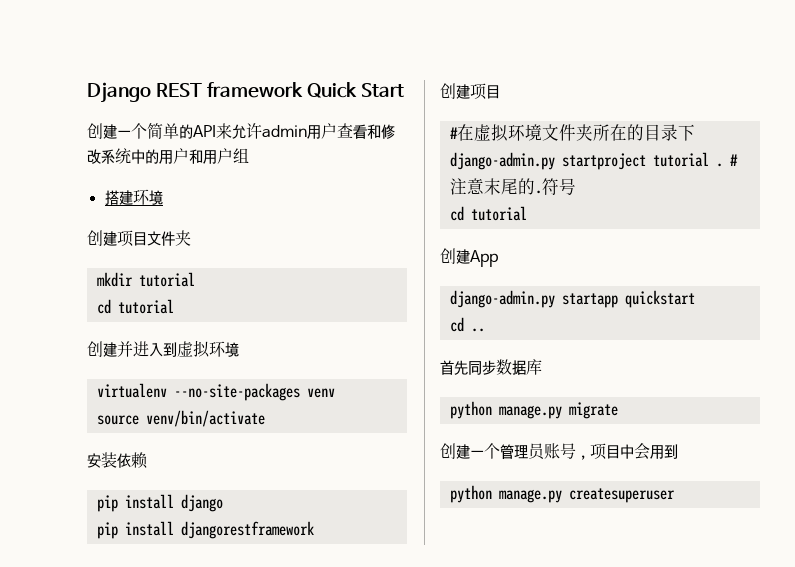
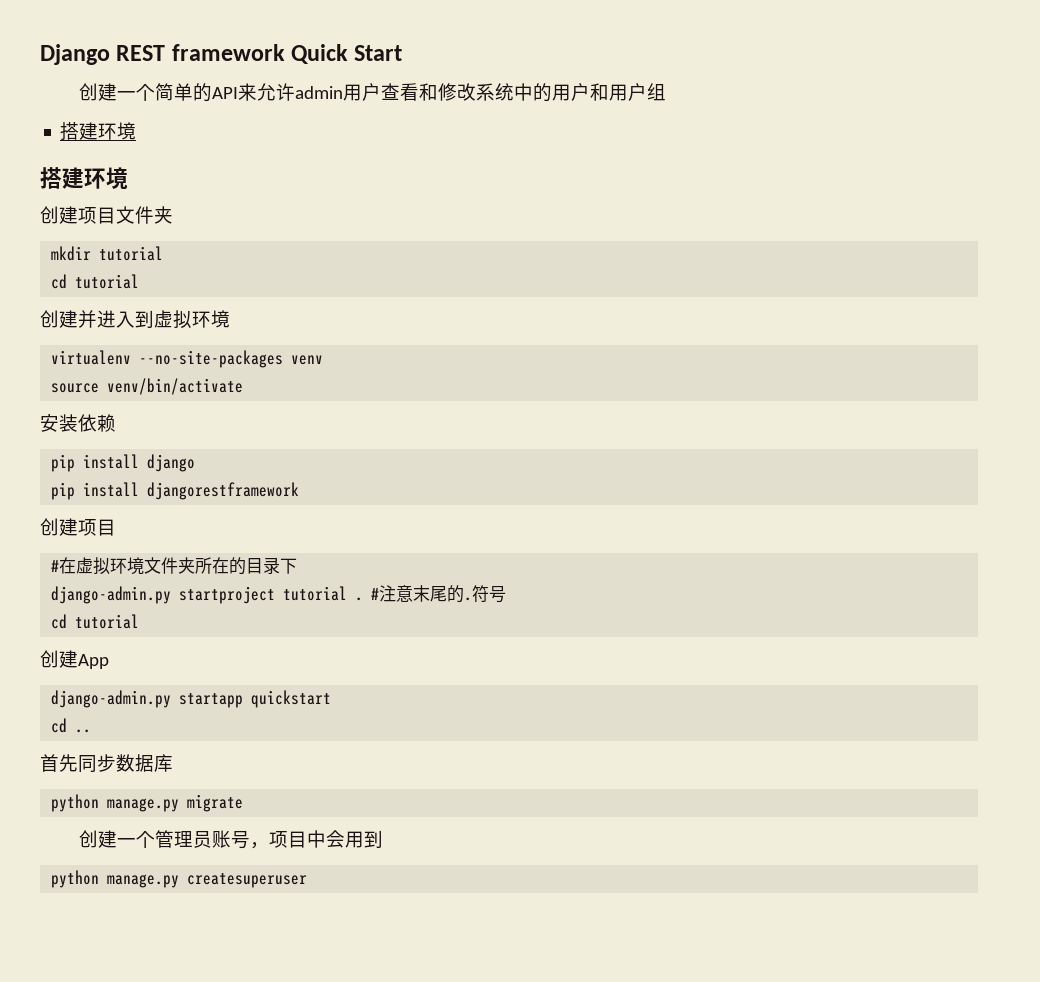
(163, 197) none -> [40,167,128,189] // 搭建环境

